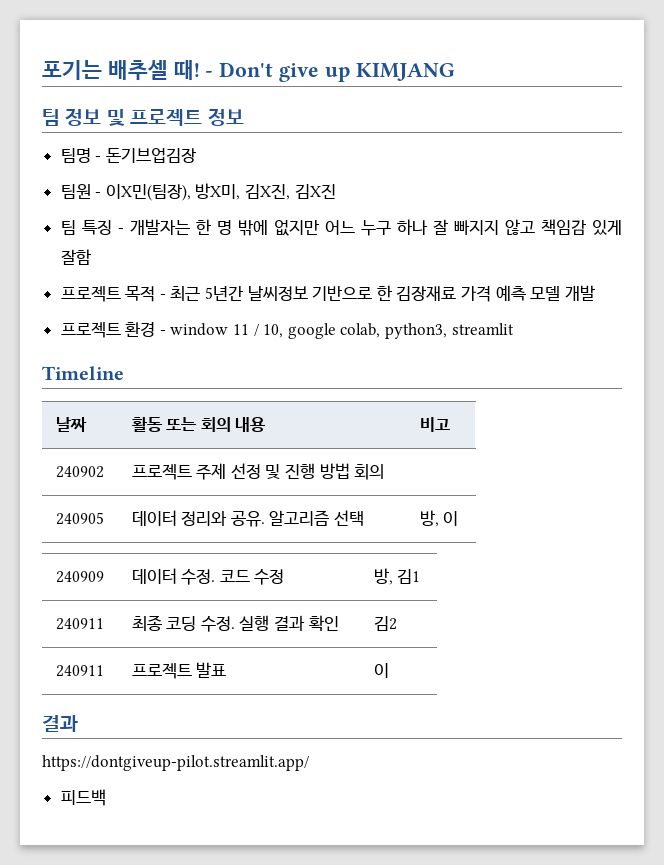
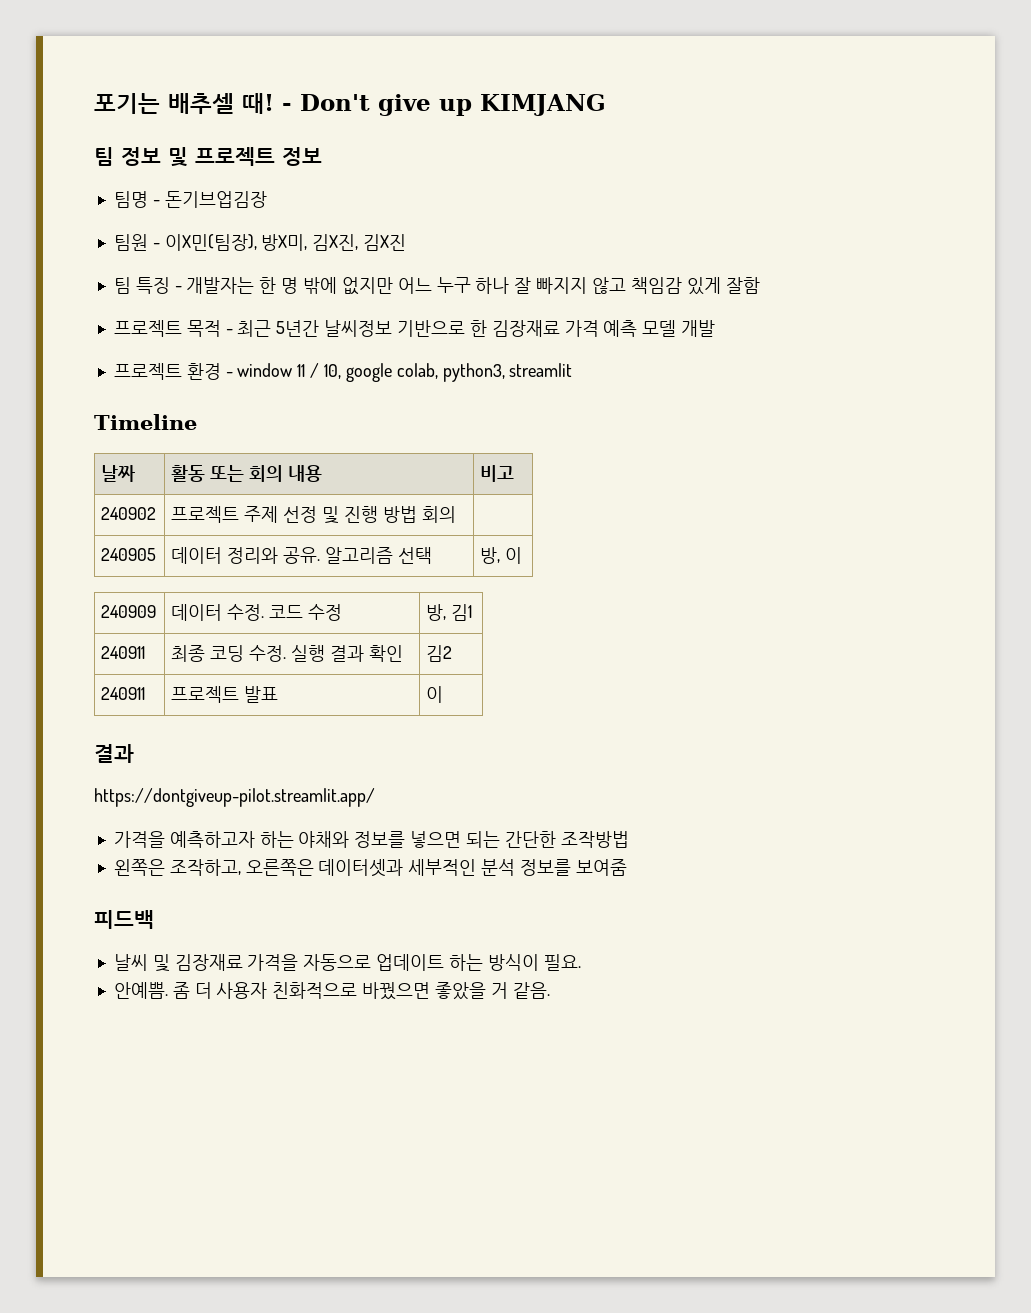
[60,789,106,806] 피드백 -> [113,831,629,848] [113,859,627,877] [94,910,154,929] [113,954,581,972] [113,982,550,1000] 가격을 예측하고자 하는 야채와 정보를 넣으면 되는 간단한 조작방법 // 왼쪽은 조작하고, 오른쪽은 데이터셋과 세부적인 분석 정보를 보여줌 // 피드백 // 날씨 및 김장재료 가격을 자동으로 업데이트 하는 방식이 필요. // 안예쁨. 좀 더 사용자 친화적으로 바꿨으면 좋았을 거 같음.

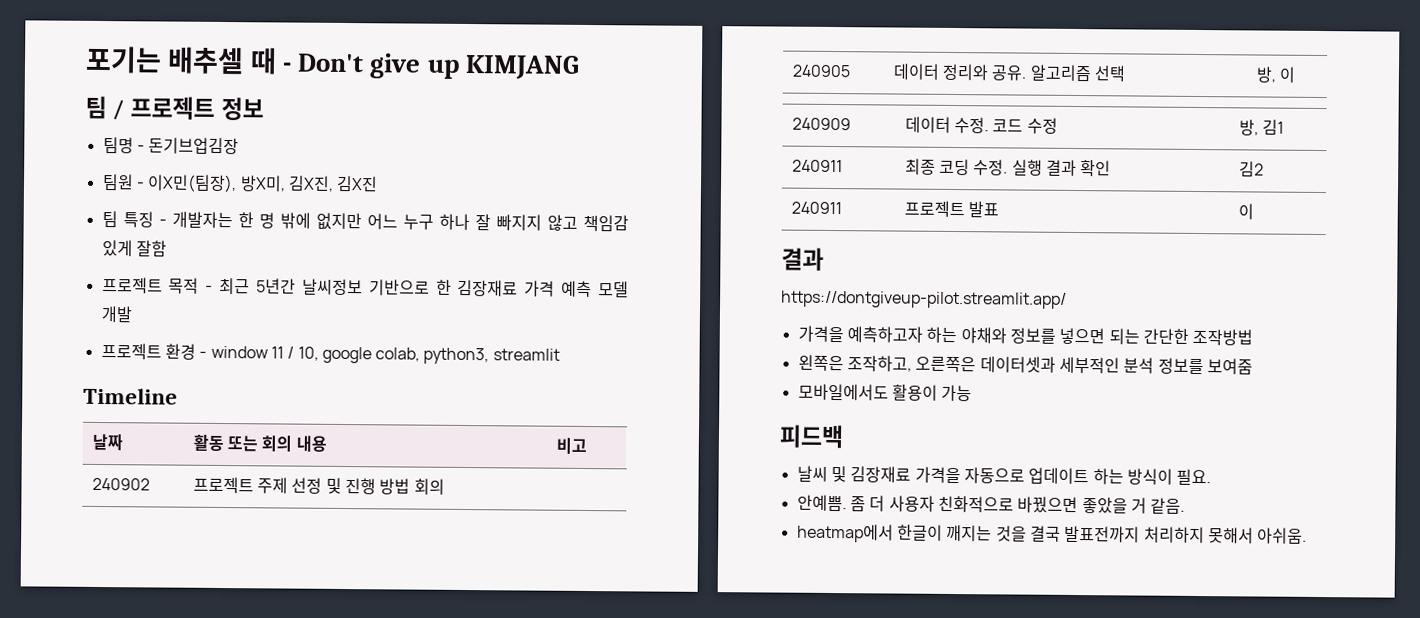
[242,93,274,114] 때! -> [249,47,277,75] 때
[121,147,188,167] 정보 및 -> [112,99,126,121] /
(627, 867) none -> [797,383,973,402] // 모바일에서도 활용이 가능
(550, 990) none -> [796,523,1308,544] // heatmap에서 한글이 깨지는 것을 결국 발표전까지 처리하지 못해서 아쉬움.

